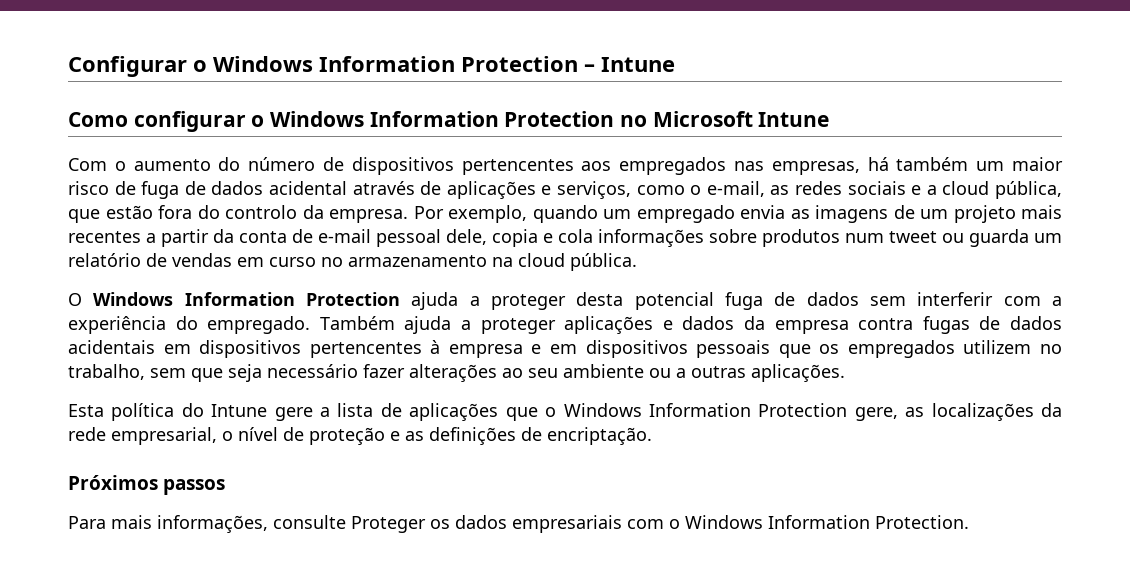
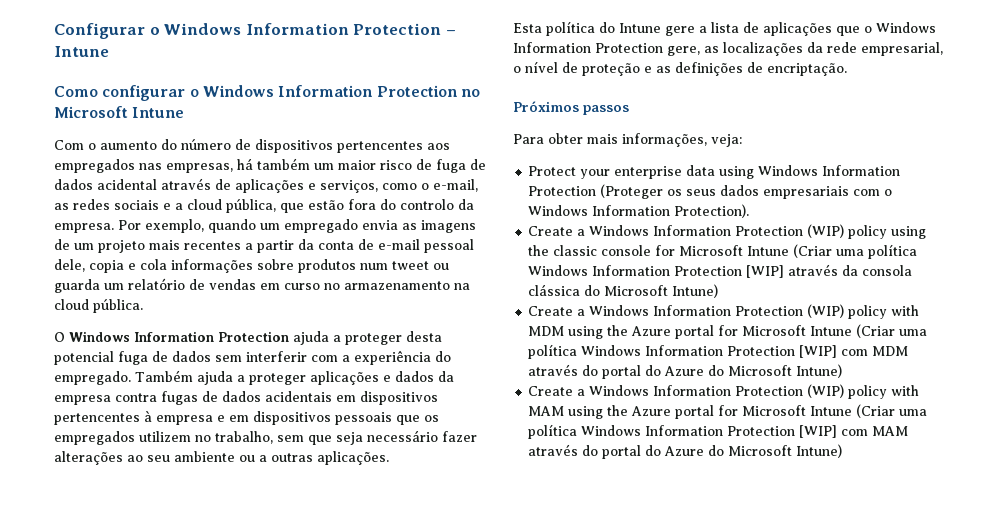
(106, 522) none -> [548,133,583,144] obter
[273,515,450,533] consulte Proteger os -> [711,134,742,147] [528,165,901,179] [528,184,717,199] veja: // Protect your enterprise data using Windows Information Protection (Proteger os seus
[875,515,969,529] Protection. -> [674,204,750,218] [528,224,927,239] [528,244,918,259] [528,264,913,278] [528,284,719,298] [528,304,920,319] [528,324,928,339] [528,344,909,359] [528,364,843,379] [528,384,920,399] [528,404,928,419] [528,424,909,439] [528,444,843,459] Protection). // Create a Windows Information Protection (WIP) policy using the classic console for Microsoft Intune (Criar uma política Windows Information Protection [WIP] através da consola clássica do Microsoft Intune) // Create a Windows Information Protection (WIP) policy with MDM using the Azure portal for Microsoft Intune (Criar uma política Windows Information Protection [WIP] com MDM através do portal do Azure do Microsoft Intune) // Create a Windows Information Protection (WIP) policy with MAM using the Azure portal for Microsoft Intune (Criar uma política Windows Information Protection [WIP] com MAM através do portal do Azure do Microsoft Intune)

